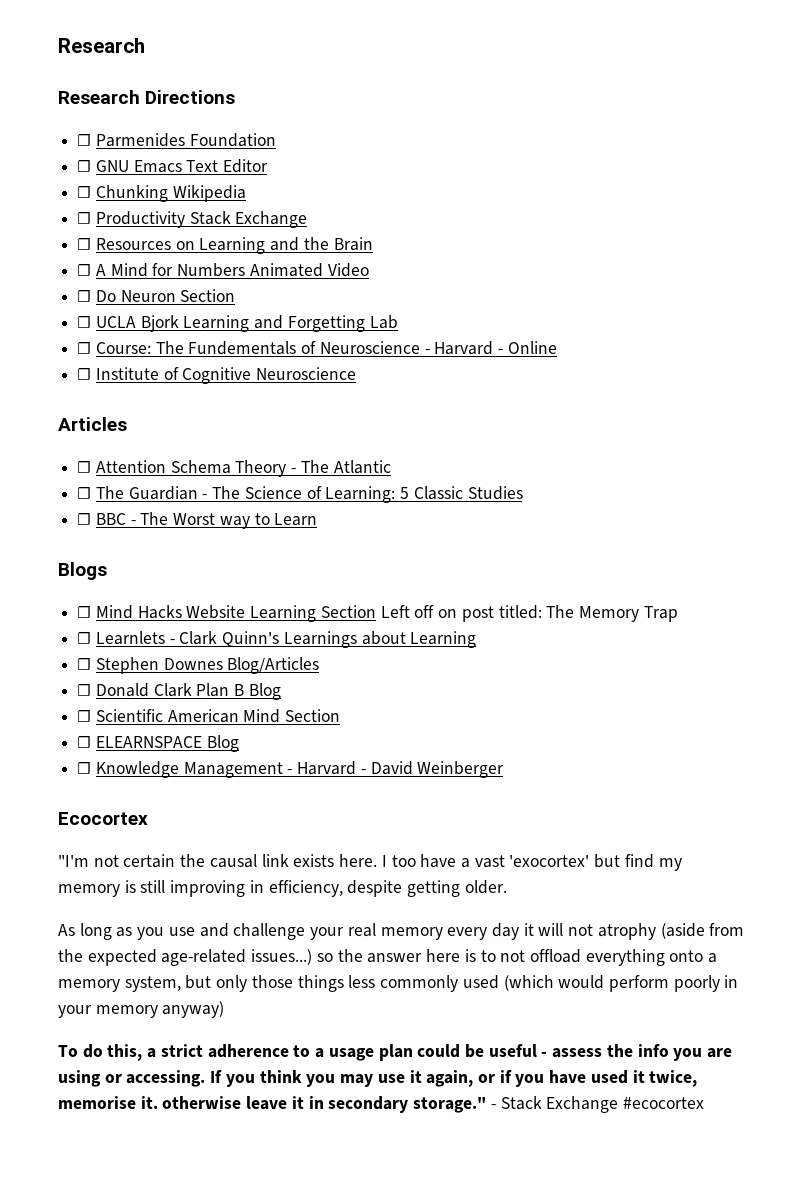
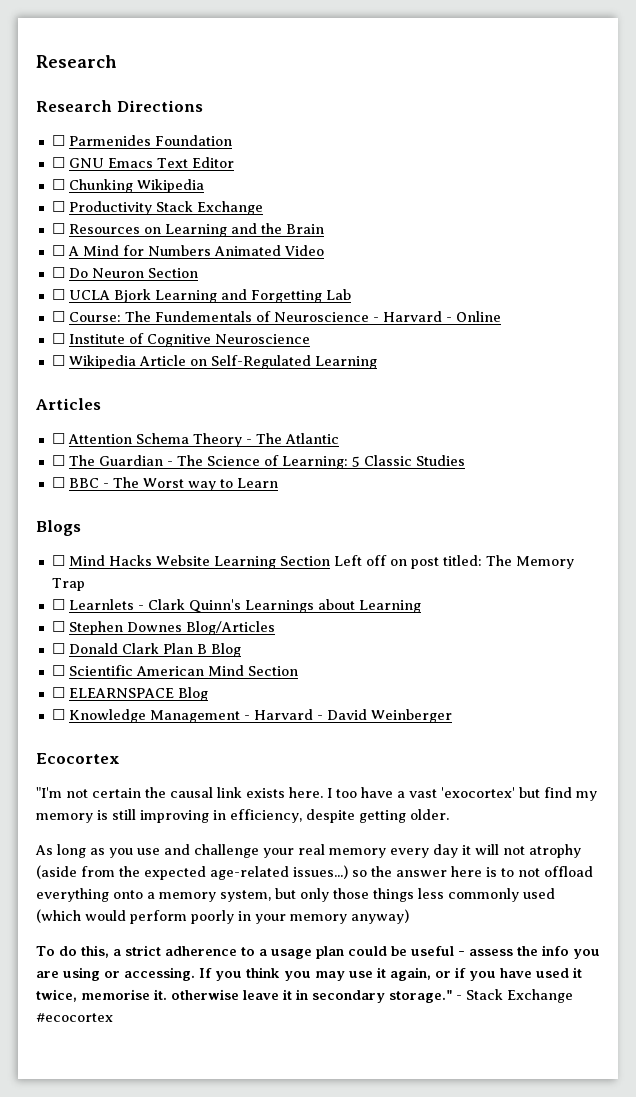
(357, 373) none -> [51,355,377,369] // ☐ Wikipedia Article on Self-Regulated Learning

